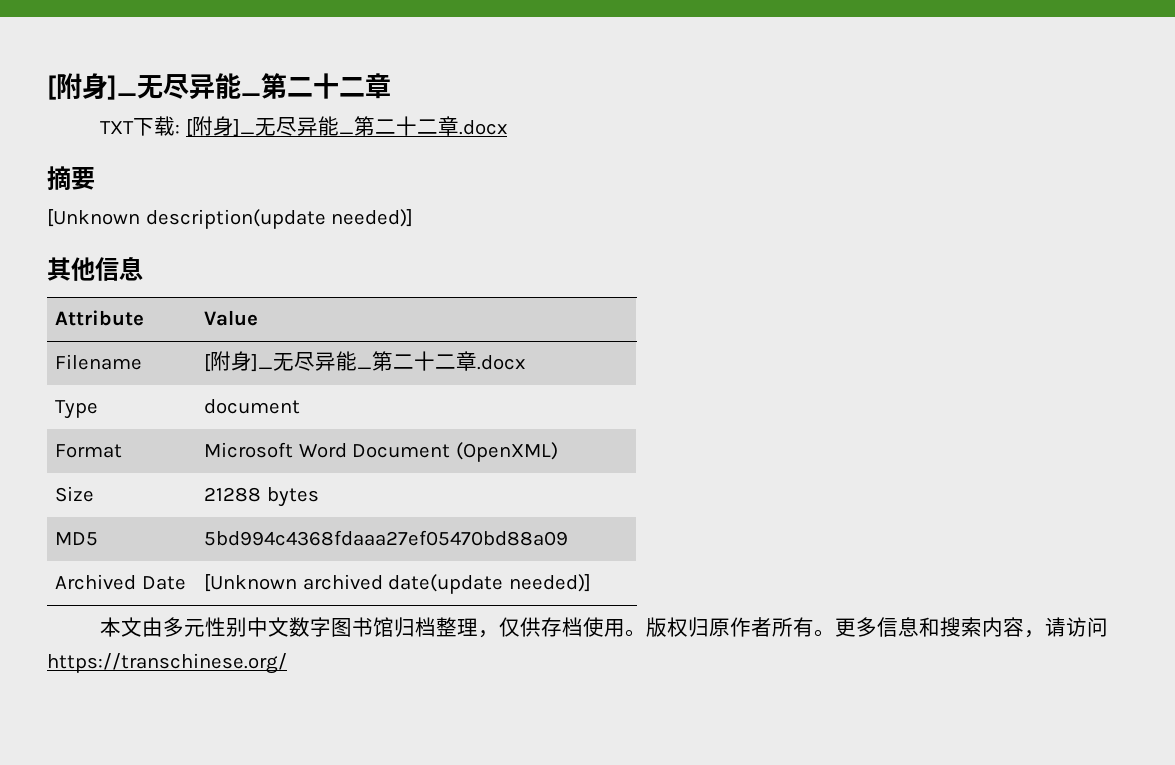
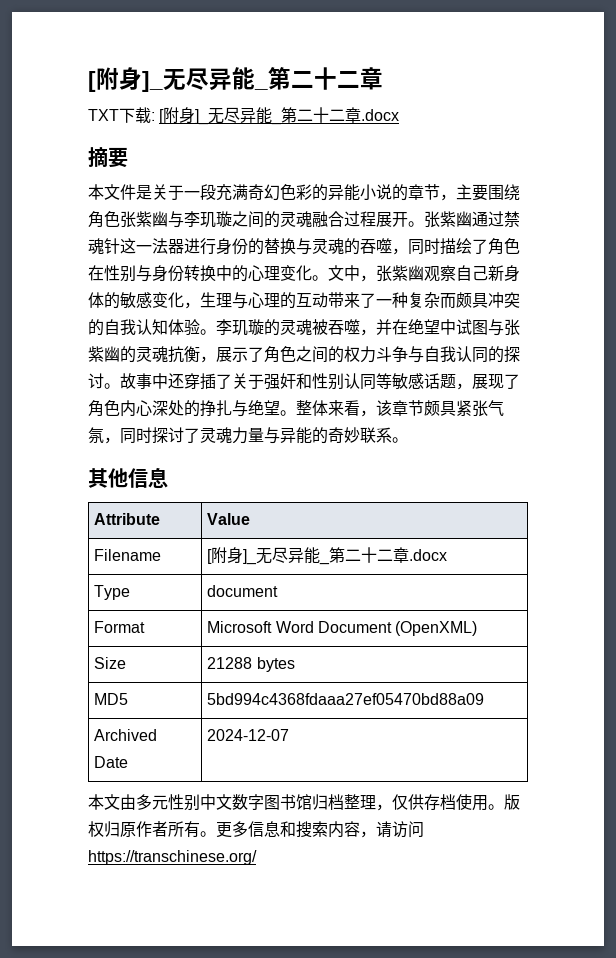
[47,209,414,229] [Unknown description(update needed)] -> [88,184,520,201] [88,211,520,228] [88,238,520,255] [88,265,520,282] [88,292,520,309] [88,319,520,336] [88,346,520,363] [88,373,520,390] [88,400,504,417] [88,427,408,444] 本文件是关于一段充满奇幻色彩的异能小说的章节，主要围绕角色张紫幽与李玑璇之间的灵魂融合过程展开。张紫幽通过禁魂针这一法器进行身份的替换与灵魂的吞噬，同时描绘了角色在性别与身份转换中的心理变化。文中，张紫幽观察自己新身体的敏感变化，生理与心理的互动带来了一种复杂而颇具冲突的自我认知体验。李玑璇的灵魂被吞噬，并在绝望中试图与张紫幽的灵魂抗衡，展示了角色之间的权力斗争与自我认同的探讨。故事中还穿插了关于强奸和性别认同等敏感话题，展现了角色内心深处的挣扎与绝望。整体来看，该章节颇具紧张气氛，同时探讨了灵魂力量与异能的奇妙联系。
[204,574,592,594] [Unknown archived date(update needed)] -> [207,729,290,741] 2024-12-07

